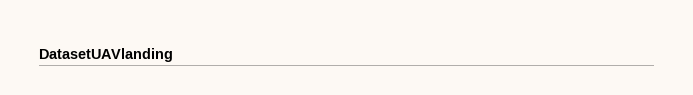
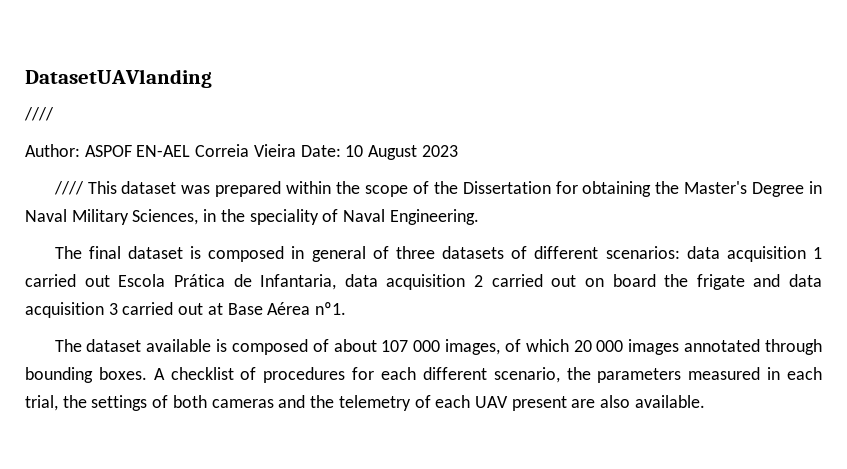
(173, 55) none -> [24,107,54,121] [25,144,458,160] [53,181,823,197] [25,209,479,225] [54,246,822,262] [25,274,822,290] [25,302,347,318] [54,339,823,355] [25,367,823,383] [25,395,705,411] // //// // Author: ASPOF EN-AEL Correia Vieira Date: 10 August 2023 // //// This dataset was prepared within the scope of the Dissertation for obtaining the Master's Degree in Naval Military Sciences, in the speciality of Naval Engineering. // The final dataset is composed in general of three datasets of different scenarios: data acquisition 1 carried out Escola Prática de Infantaria, data acquisition 2 carried out on board the frigate and data acquisition 3 carried out at Base Aérea nº1. // The dataset available is composed of about 107 000 images, of which 20 000 images annotated through bounding boxes. A checklist of procedures for each different scenario, the parameters measured in each trial, the settings of both cameras and the telemetry of each UAV present are also available.

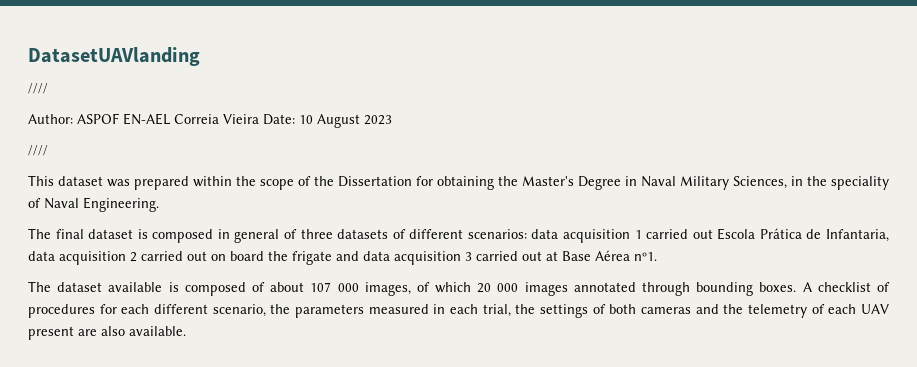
(84, 188) none -> (48, 150) //

